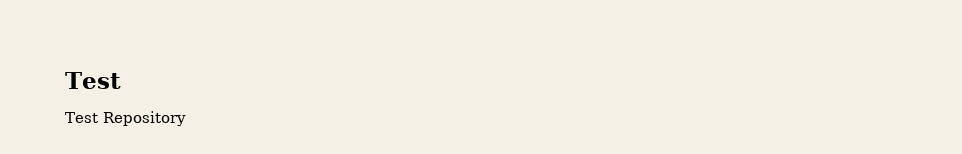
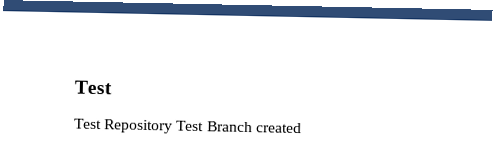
(186, 118) none -> [176,120,302,134] Test Branch created

